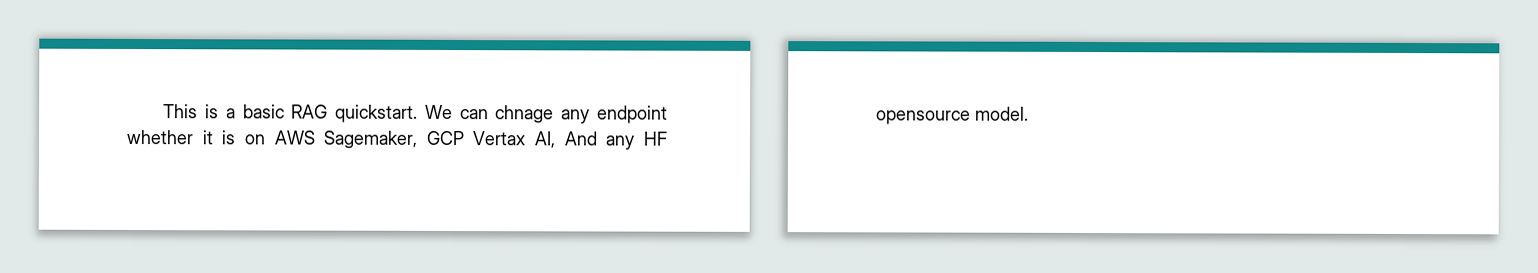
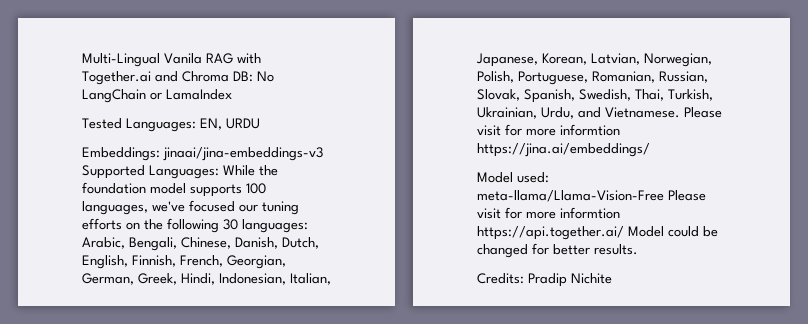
[163,104,668,124] [126,129,668,150] [876,106,1029,125] This is a basic RAG quickstart. We can chnage any endpoint whether it is on AWS Sagemaker, GCP Vertax AI, And any HF opensource model. -> [82,53,261,67] [82,71,274,85] [82,89,232,103] [82,118,260,132] [82,147,323,161] [82,165,278,179] [82,182,266,197] [82,200,299,215] [82,218,308,233] [82,237,319,251] [82,255,286,269] [82,273,331,285] [476,53,712,67] [477,71,708,85] [477,89,713,103] [477,107,722,119] [477,124,620,136] [477,143,650,157] [477,172,549,183] [477,190,706,202] [477,207,620,219] [477,226,718,240] [477,243,638,258] [477,273,612,287] Multi-Lingual Vanila RAG with Together.ai and Chroma DB: No LangChain or LamaIndex // Tested Languages: EN, URDU // Embeddings: jinaai/jina-embeddings-v3 Supported Languages: While the foundation model supports 100 languages, we've focused our tuning efforts on the following 30 languages: Arabic, Bengali, Chinese, Danish, Dutch, English, Finnish, French, Georgian, German, Greek, Hindi, Indonesian, Italian, Japanese, Korean, Latvian, Norwegian, Polish, Portuguese, Romanian, Russian, Slovak, Spanish, Swedish, Thai, Turkish, Ukrainian, Urdu, and Vietnamese. Please visit for more informtion https://jina.ai/embeddings/ // Model used: meta-llama/Llama-Vision-Free Please visit for more informtion https://api.together.ai/ Model could be changed for better results. // Credits: Pradip Nichite

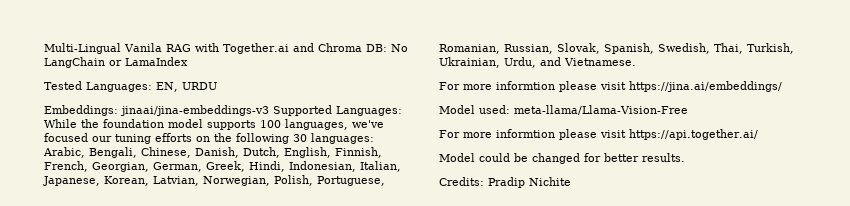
[684,107,722,118] [477,124,620,136] Please visit for more informtion -> [439,81,626,92] // For more informtion please visit
[668,190,706,201] [477,207,620,219] Please visit for more informtion -> [439,129,626,140] // For more informtion please visit
(624, 233) none -> (758, 134) //

